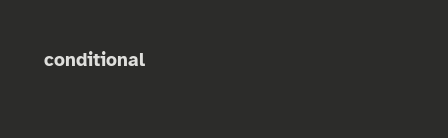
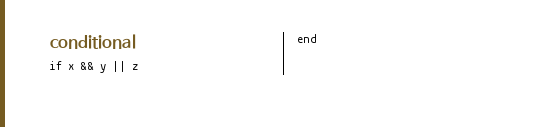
(145, 58) none -> [50,61,138,73] [297,34,317,43] // if x && y || z // end

